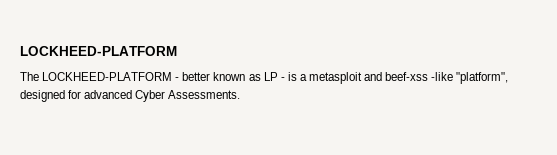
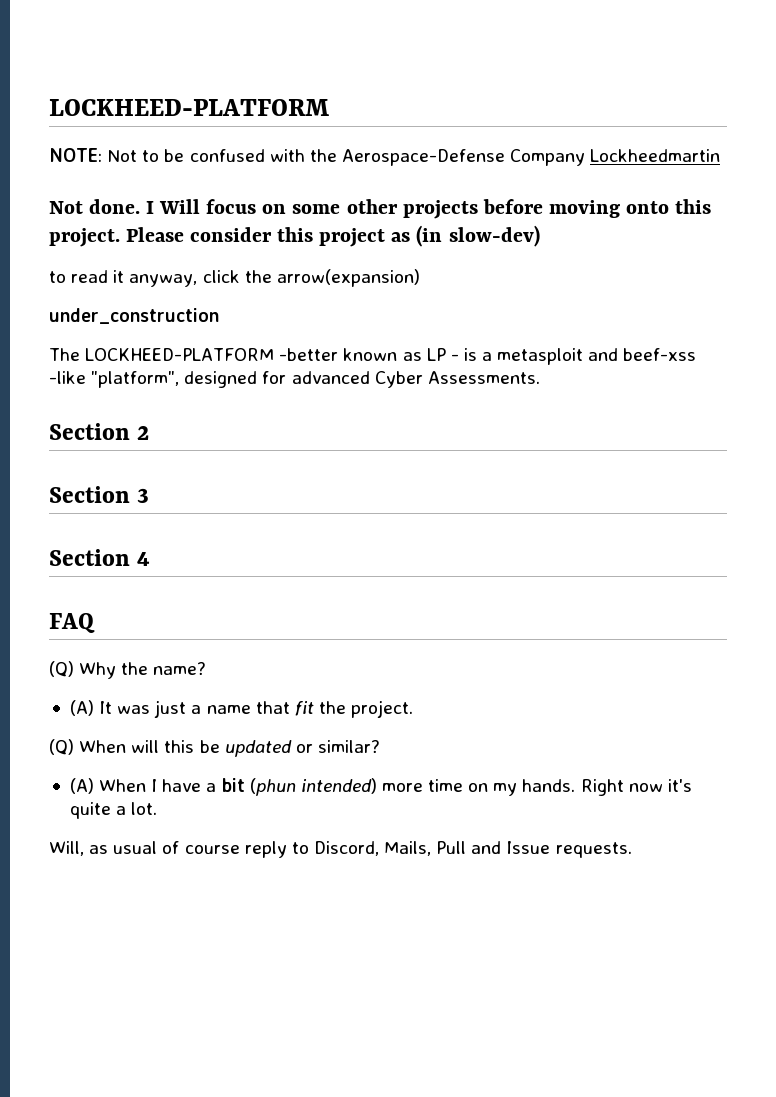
[20,46,177,56] LOCKHEED-PLATFORM -> [49,99,329,116] [49,148,721,166] [49,199,711,219] [49,225,540,247] [49,269,420,287] [49,308,219,324] LOCKHEED-PLATFORM // NOTE: Not to be confused with the Aerospace-Defense Company Lockheedmartin // Not done. I Will focus on some other projects before moving onto this project. Please consider this project as (in slow-dev) // to read it anyway, click the arrow(expansion) // under_construction
[175,72,211,81] - better -> [279,348,339,361] -better
(241, 94) none -> [49,423,150,440] [49,486,150,503] [49,549,151,566] [49,613,95,633] [49,661,207,679] [69,700,414,718] [49,739,380,757] [69,778,692,796] [69,802,158,819] [49,841,632,858] // Section 2 // Section 3 // Section 4 // FAQ // (Q) Why the name? // (A) It was just a name that fit the project. // (Q) When will this be updated or similar? // (A) When I have a bit (phun intended) more time on my hands. Right now it's quite a lot. // Will, as usual of course reply to Discord, Mails, Pull and Issue requests.

